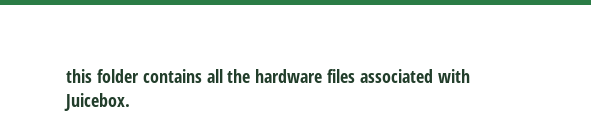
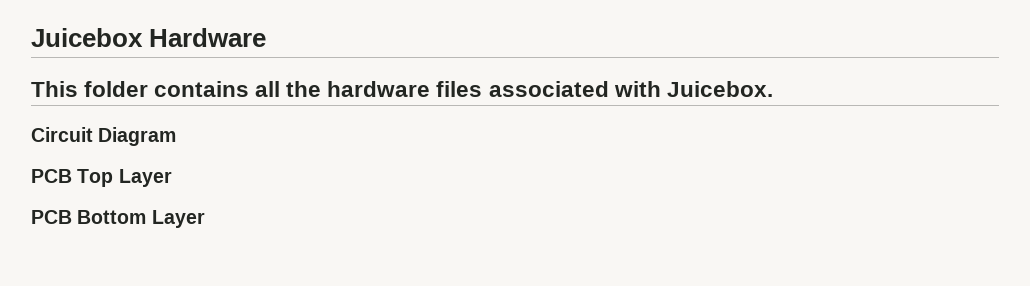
[66,69,92,83] this -> [31,28,267,47] [31,81,78,97] Juicebox Hardware // This
(130, 102) none -> [31,127,177,146] [31,169,172,187] [31,210,205,228] // Circuit Diagram // PCB Top Layer // PCB Bottom Layer

